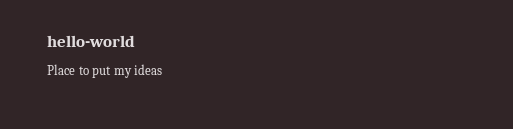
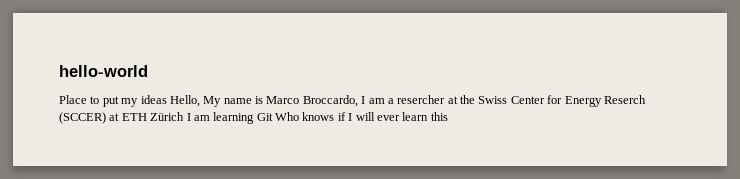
(163, 69) none -> [169,95,646,107] [59,112,448,124] Hello, My name is Marco Broccardo, I am a resercher at the Swiss Center for Energy Reserch (SCCER) at ETH Zürich I am learning Git Who knows if I will ever learn this

